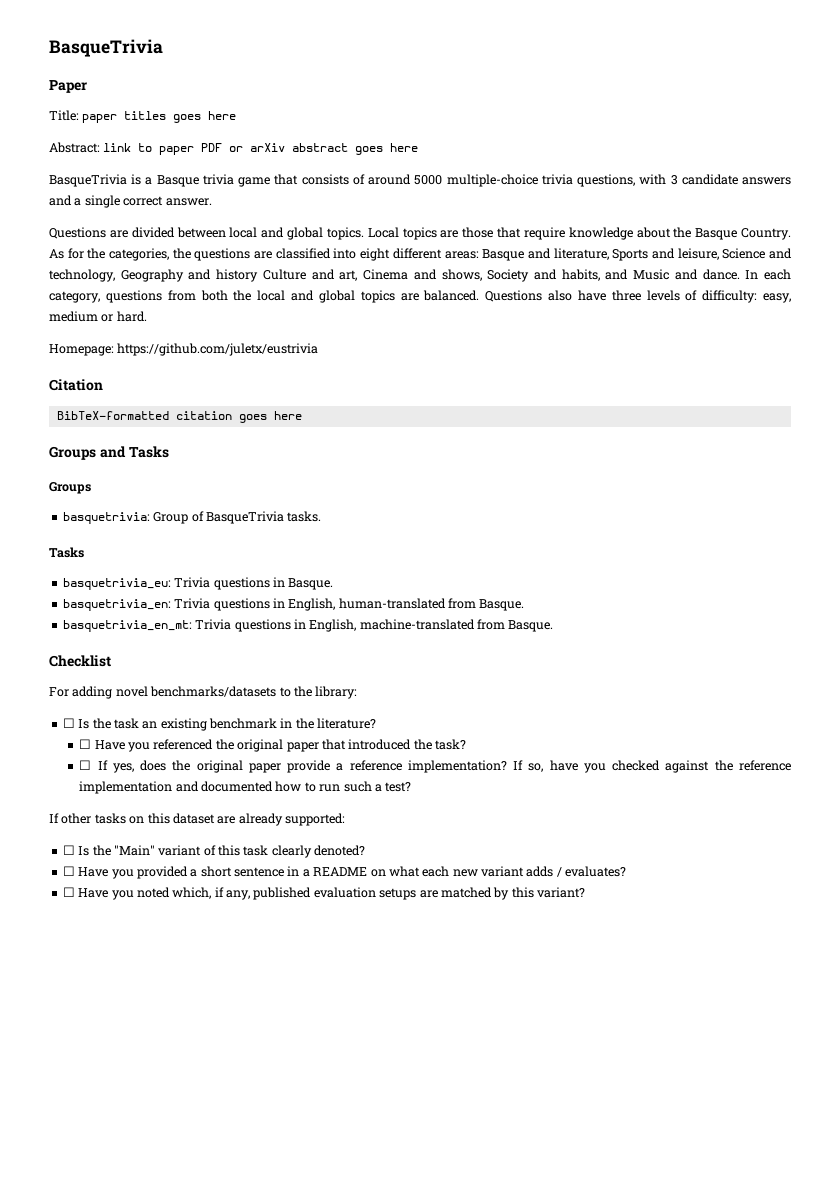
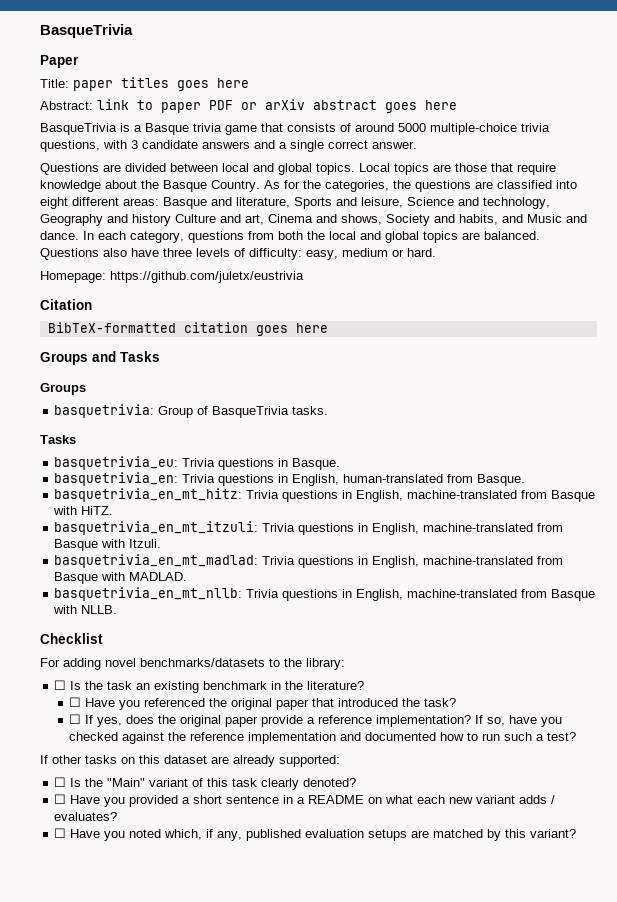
[62,619,554,632] basquetrivia_en_mt: Trivia questions in English, machine-translated from Basque. -> [54,488,596,502] [53,506,114,515] [54,521,564,535] [54,539,162,551] [54,554,564,568] [54,572,188,584] [54,587,596,601] [53,605,118,614] basquetrivia_en_mt_hitz: Trivia questions in English, machine-translated from Basque with HiTZ. // basquetrivia_en_mt_itzuli: Trivia questions in English, machine-translated from Basque with Itzuli. // basquetrivia_en_mt_madlad: Trivia questions in English, machine-translated from Basque with MADLAD. // basquetrivia_en_mt_nllb: Trivia questions in English, machine-translated from Basque with NLLB.

